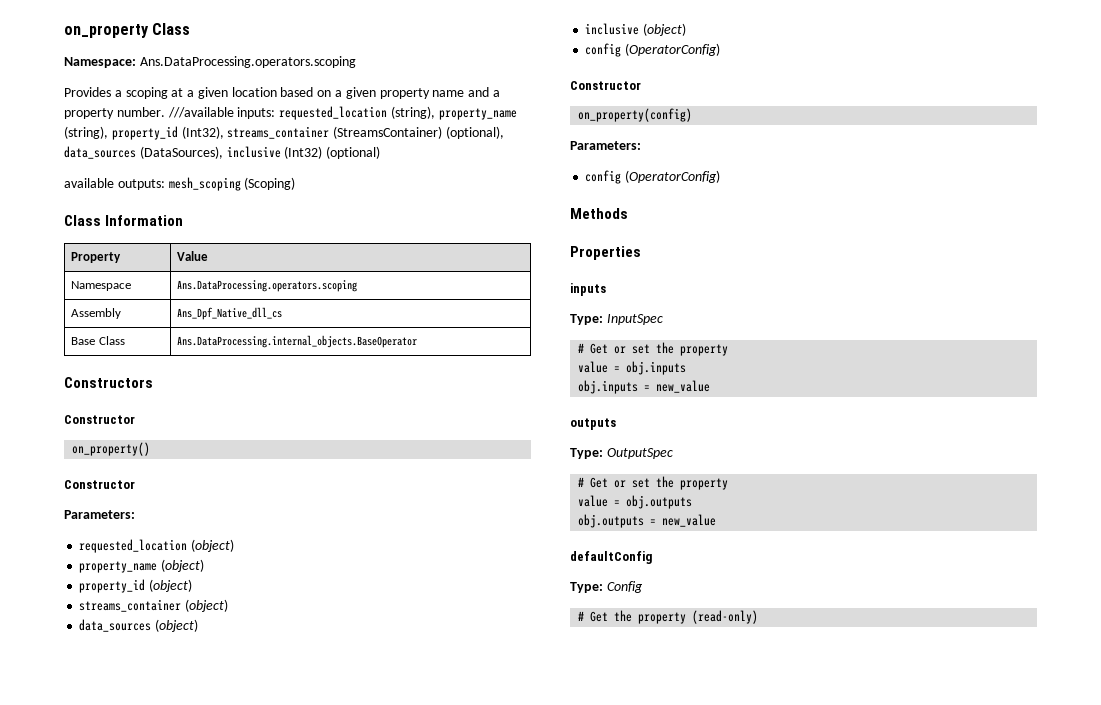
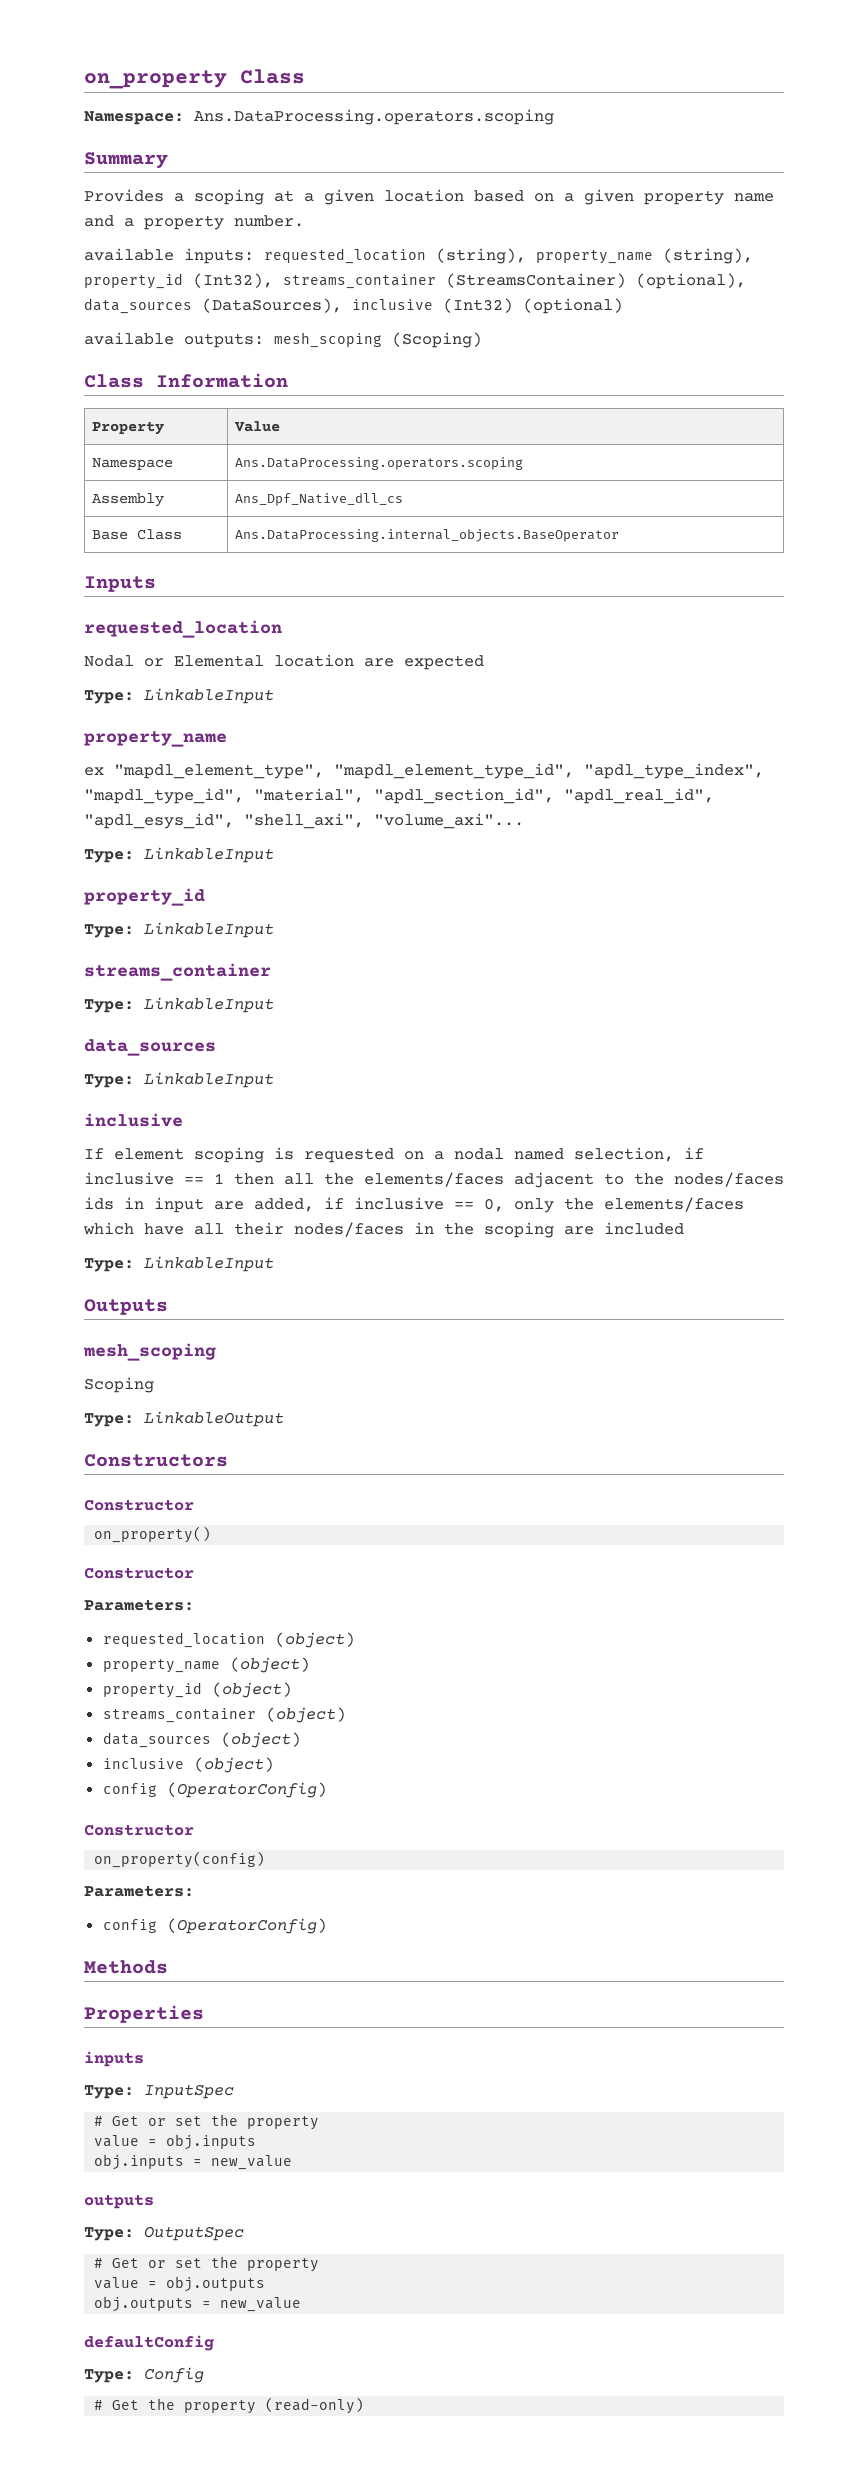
(356, 62) none -> [84,152,168,169] // Summary
[167,107,234,118] ///available -> [84,248,174,261] // available
(418, 341) none -> [84,576,156,592] [84,620,282,638] [84,654,484,670] [84,688,274,704] [84,731,227,747] [84,763,764,779] [84,788,714,804] [84,813,524,829] [84,847,274,863] [84,888,205,906] [84,922,274,938] [84,963,271,981] [84,997,274,1013] [84,1039,216,1056] [84,1072,274,1088] [84,1113,183,1127] [84,1147,704,1163] [84,1172,784,1188] [84,1197,744,1213] [83,1222,684,1238] [84,1256,274,1272] [84,1299,168,1315] [83,1343,216,1361] [84,1377,154,1393] [84,1411,284,1427] // Inputs // requested_location // Nodal or Elemental location are expected // Type: LinkableInput // property_name // ex "mapdl_element_type", "mapdl_element_type_id", "apdl_type_index", "mapdl_type_id", "material", "apdl_section_id", "apdl_real_id", "apdl_esys_id", "shell_axi", "volume_axi"... // Type: LinkableInput // property_id // Type: LinkableInput // streams_container // Type: LinkableInput // data_sources // Type: LinkableInput // inclusive // If element scoping is requested on a nodal named selection, if inclusive == 1 then all the elements/faces adjacent to the nodes/faces ids in input are added, if inclusive == 0, only the elements/faces which have all their nodes/faces in the scoping are included // Type: LinkableInput // Outputs // mesh_scoping // Scoping // Type: LinkableOutput

